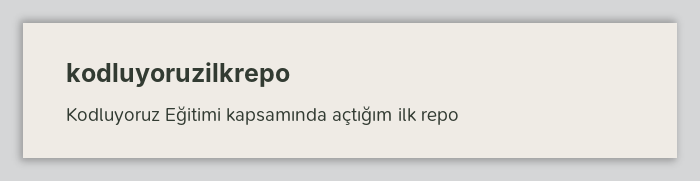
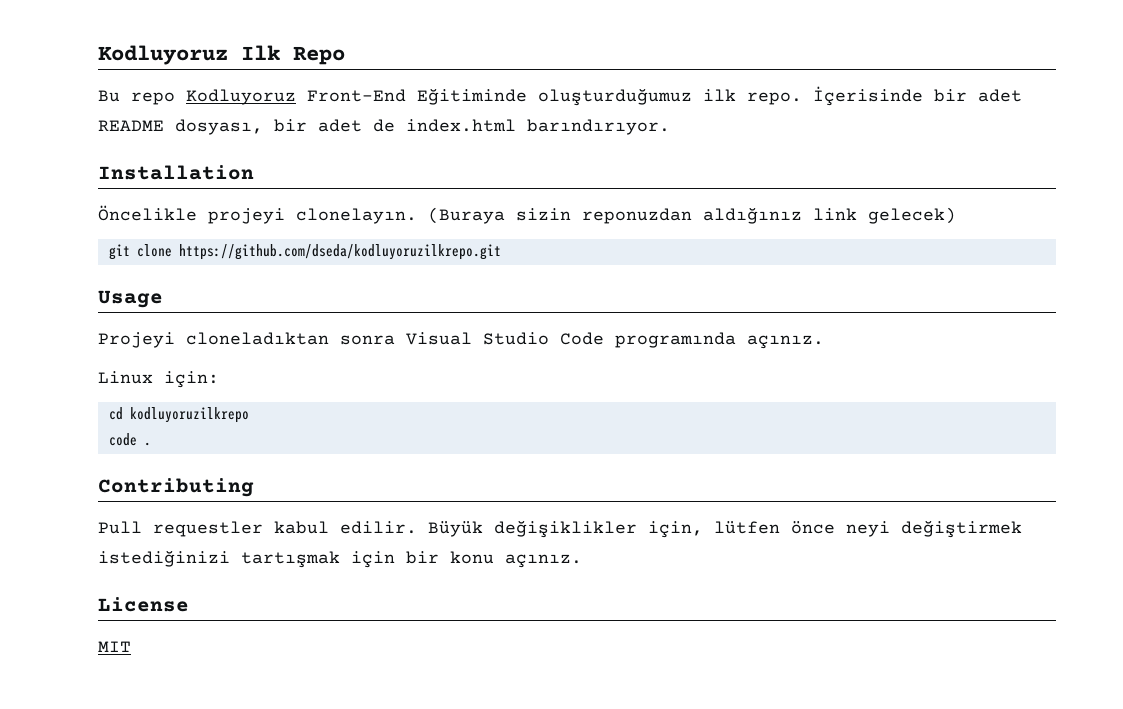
[66,62,290,87] [66,106,459,126] kodluyoruzilkrepo // Kodluyoruz Eğitimi kapsamında açtığım ilk repo -> [98,45,345,65] [98,86,1022,106] [98,119,670,135] [98,165,254,180] [98,205,956,224] [108,244,501,260] [98,290,163,308] [98,332,824,349] [98,371,219,388] [108,407,249,423] [108,433,151,446] [98,478,254,497] [98,520,1022,538] [98,550,582,568] [98,597,189,612] [98,641,131,652] Kodluyoruz Ilk Repo // Bu repo Kodluyoruz Front-End Eğitiminde oluşturduğumuz ilk repo. İçerisinde bir adet README dosyası, bir adet de index.html barındırıyor. // Installation // Öncelikle projeyi clonelayın. (Buraya sizin reponuzdan aldığınız link gelecek) // git clone https://github.com/dseda/kodluyoruzilkrepo.git // Usage // Projeyi cloneladıktan sonra Visual Studio Code programında açınız. // Linux için: // cd kodluyoruzilkrepo // code . // Contributing // Pull requestler kabul edilir. Büyük değişiklikler için, lütfen önce neyi değiştirmek istediğinizi tartışmak için bir konu açınız. // License // MIT

